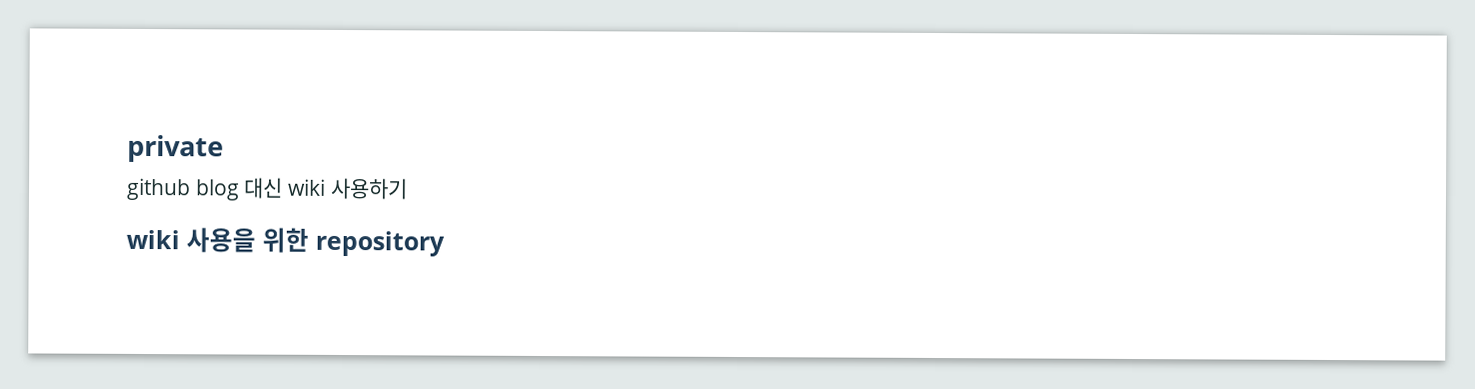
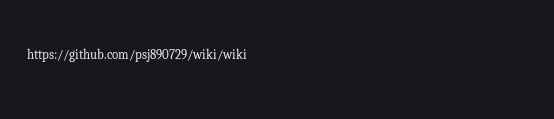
[127,134,224,163] [126,177,408,201] [126,227,445,257] private // github blog 대신 wiki 사용하기 // wiki 사용을 위한 repository -> [27,48,247,62] https://github.com/psj890729/wiki/wiki

